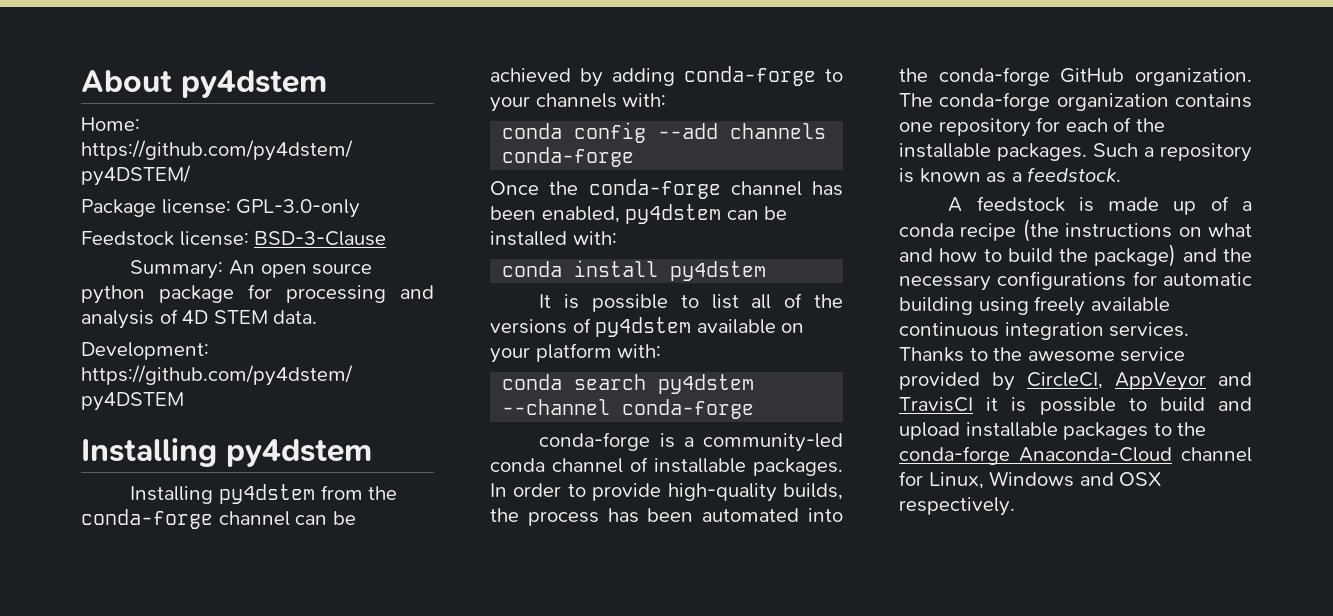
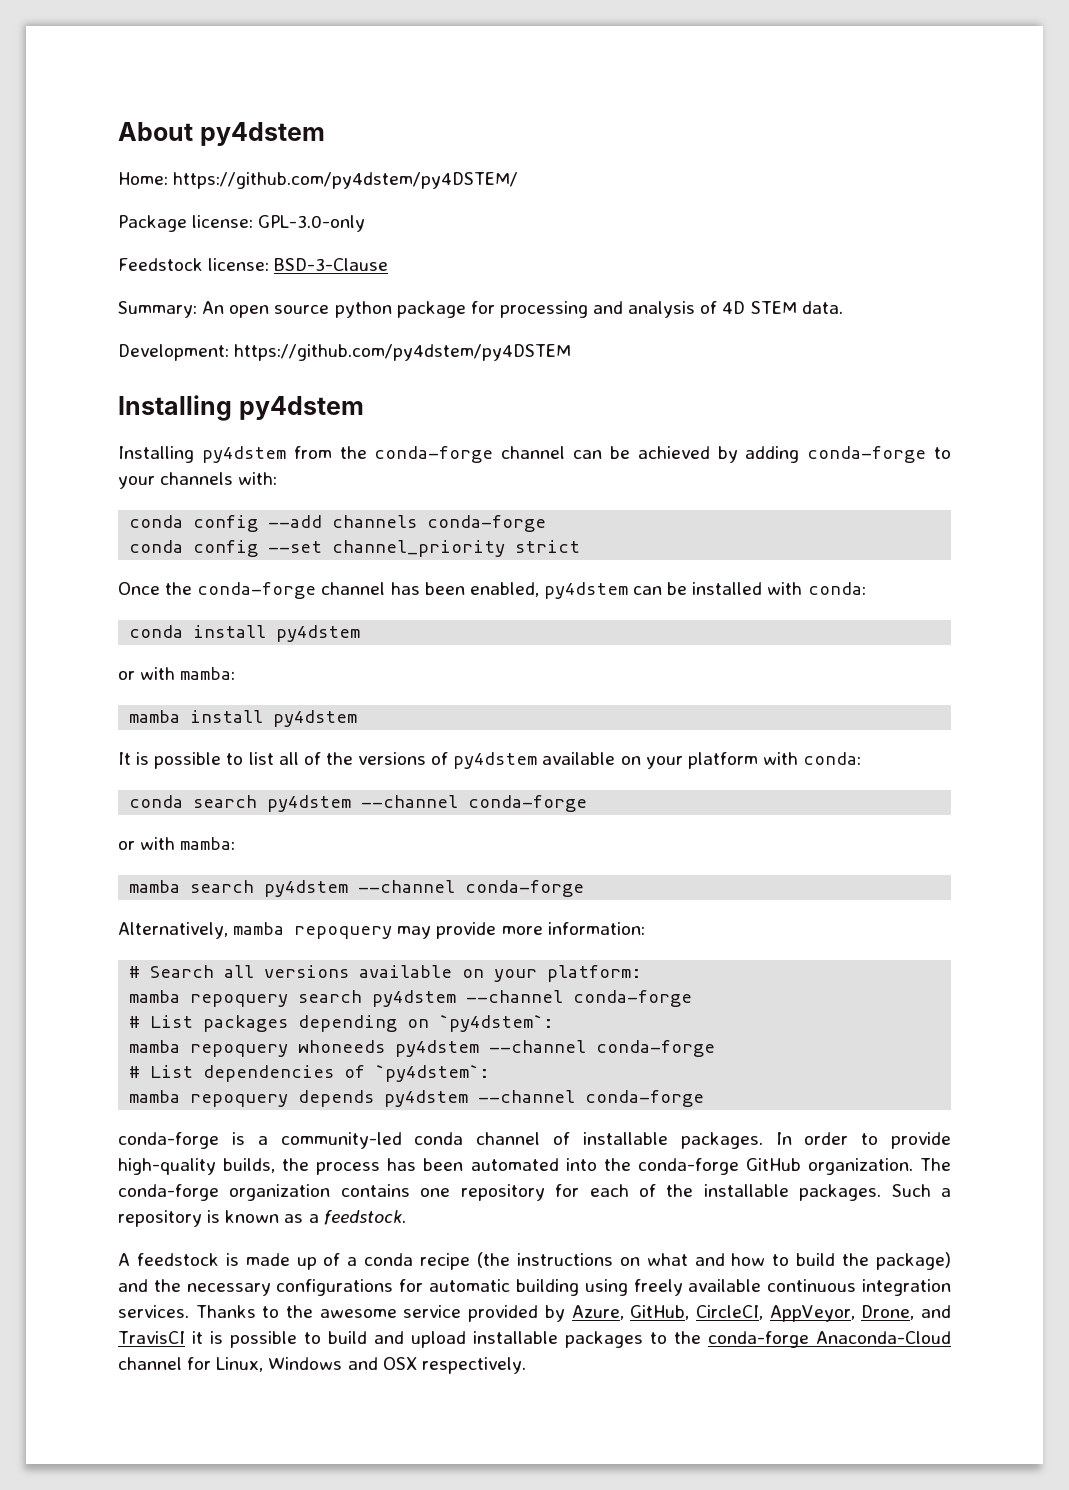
(635, 157) none -> [129,540,581,557] // conda config --set channel_priority strict
[572,231,617,245] with: -> [767,582,866,595] with conda:
(767, 271) none -> [118,667,236,680] [129,710,358,727] // or with mamba: // mamba install py4dstem
[617,344,662,358] with: -> [762,752,862,765] with conda:
(755, 409) none -> [118,837,236,850] [129,880,585,897] [118,922,645,939] [129,965,643,982] [129,990,693,1007] [129,1015,555,1032] [129,1040,716,1057] [129,1065,491,1082] [129,1090,705,1107] // or with mamba: // mamba search py4dstem --channel conda-forge // Alternatively, mamba repoquery may provide more information: // # Search all versions available on your platform: // mamba repoquery search py4dstem --channel conda-forge // # List packages depending on `py4dstem`: // mamba repoquery whoneeds py4dstem --channel conda-forge // # List dependencies of `py4dstem`: // mamba repoquery depends py4dstem --channel conda-forge
[1027,372,1206,391] CircleCI, AppVeyor -> [571,1305,915,1322] Azure, GitHub, CircleCI, AppVeyor, Drone,

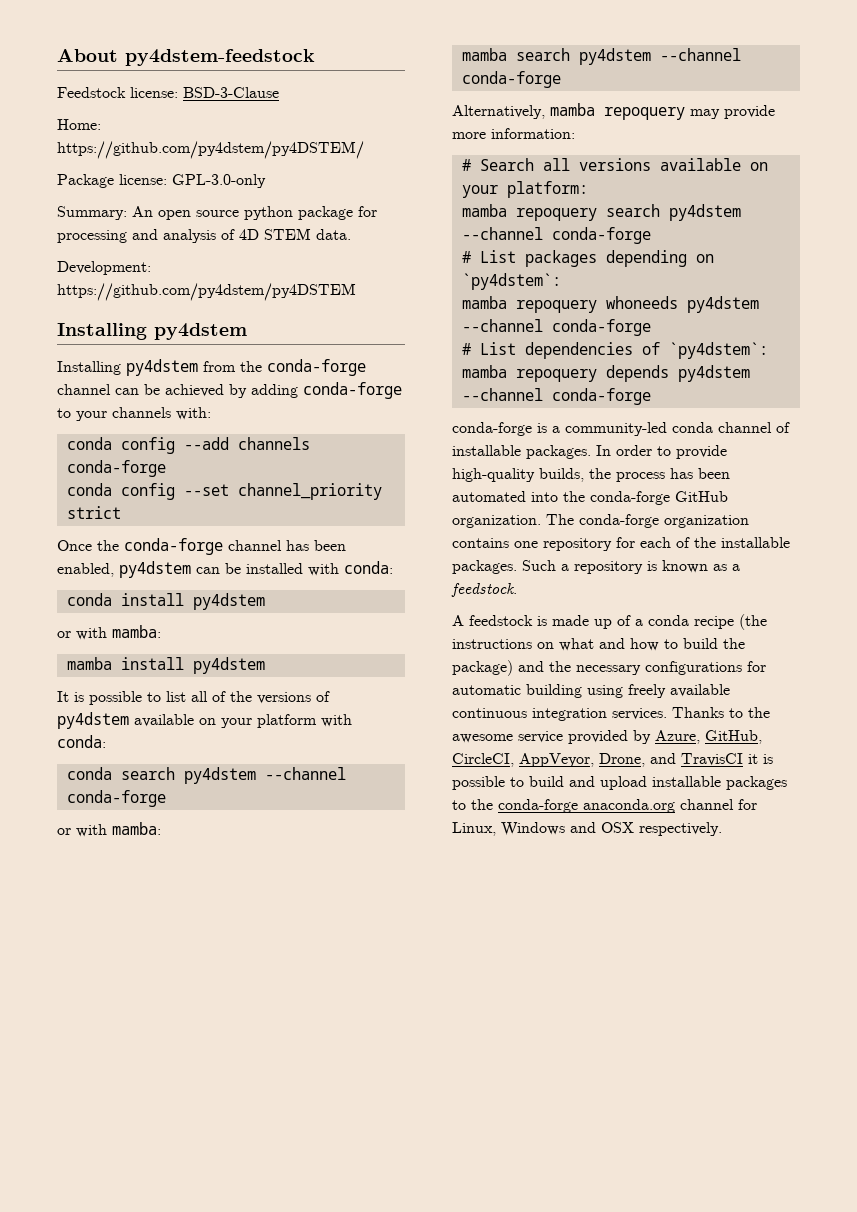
[199,122,325,146] py4dstem -> [125,49,315,66] [57,87,279,98] py4dstem-feedstock // Feedstock license: BSD-3-Clause
[118,258,389,271] // Feedstock license: BSD-3-Clause -> (266, 181) none
[815,1331,951,1344] Anaconda-Cloud -> [583,799,675,813] anaconda.org

